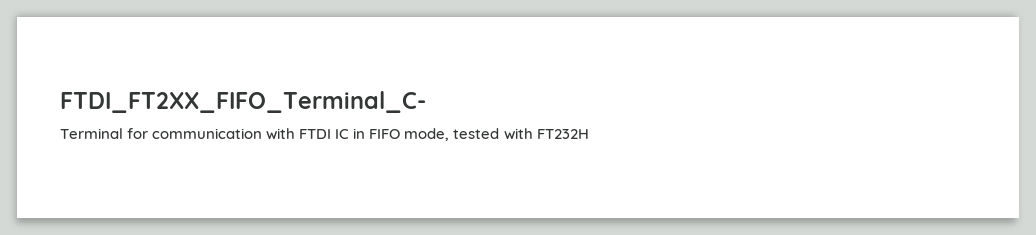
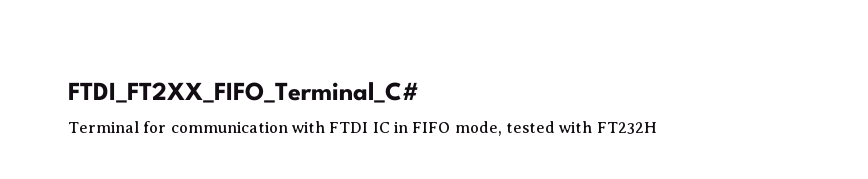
[60,91,426,113] FTDI_FT2XX_FIFO_Terminal_C- -> [68,82,419,103] FTDI_FT2XX_FIFO_Terminal_C#

